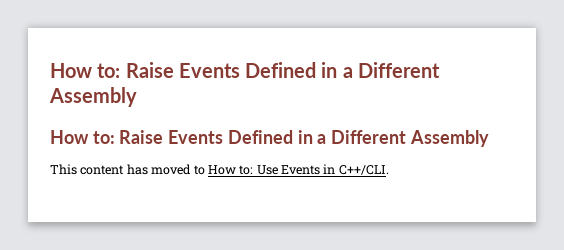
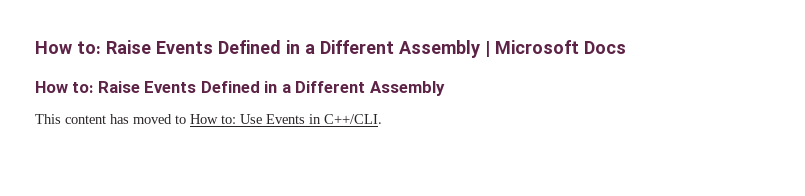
[50,62,440,78] [49,87,137,107] How to: Raise Events Defined in a Different Assembly -> [35,40,626,58] How to: Raise Events Defined in a Different Assembly | Microsoft Docs

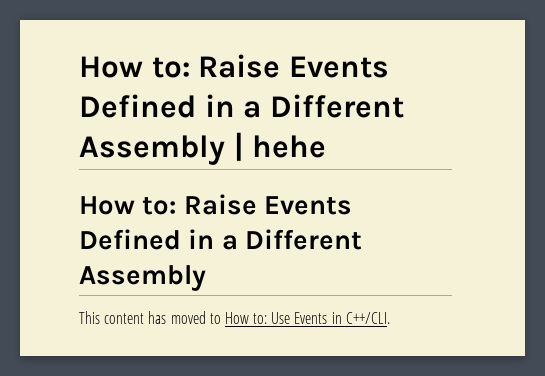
[495,40,626,54] Microsoft Docs -> [252,135,327,158] hehe

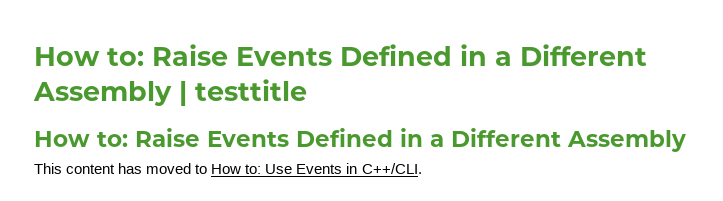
[252,135,327,158] hehe -> [195,79,307,101] testtitle

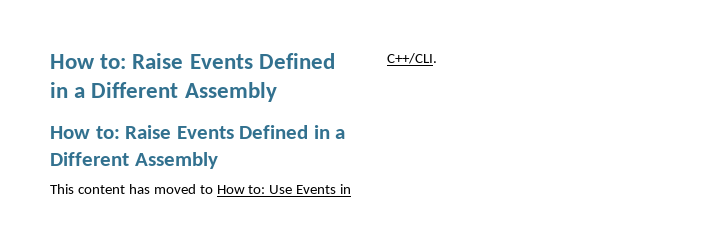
[34,44,647,66] [33,79,307,106] How to: Raise Events Defined in a Different Assembly | testtitle -> [50,53,335,69] [50,82,277,102] How to: Raise Events Defined in a Different Assembly

